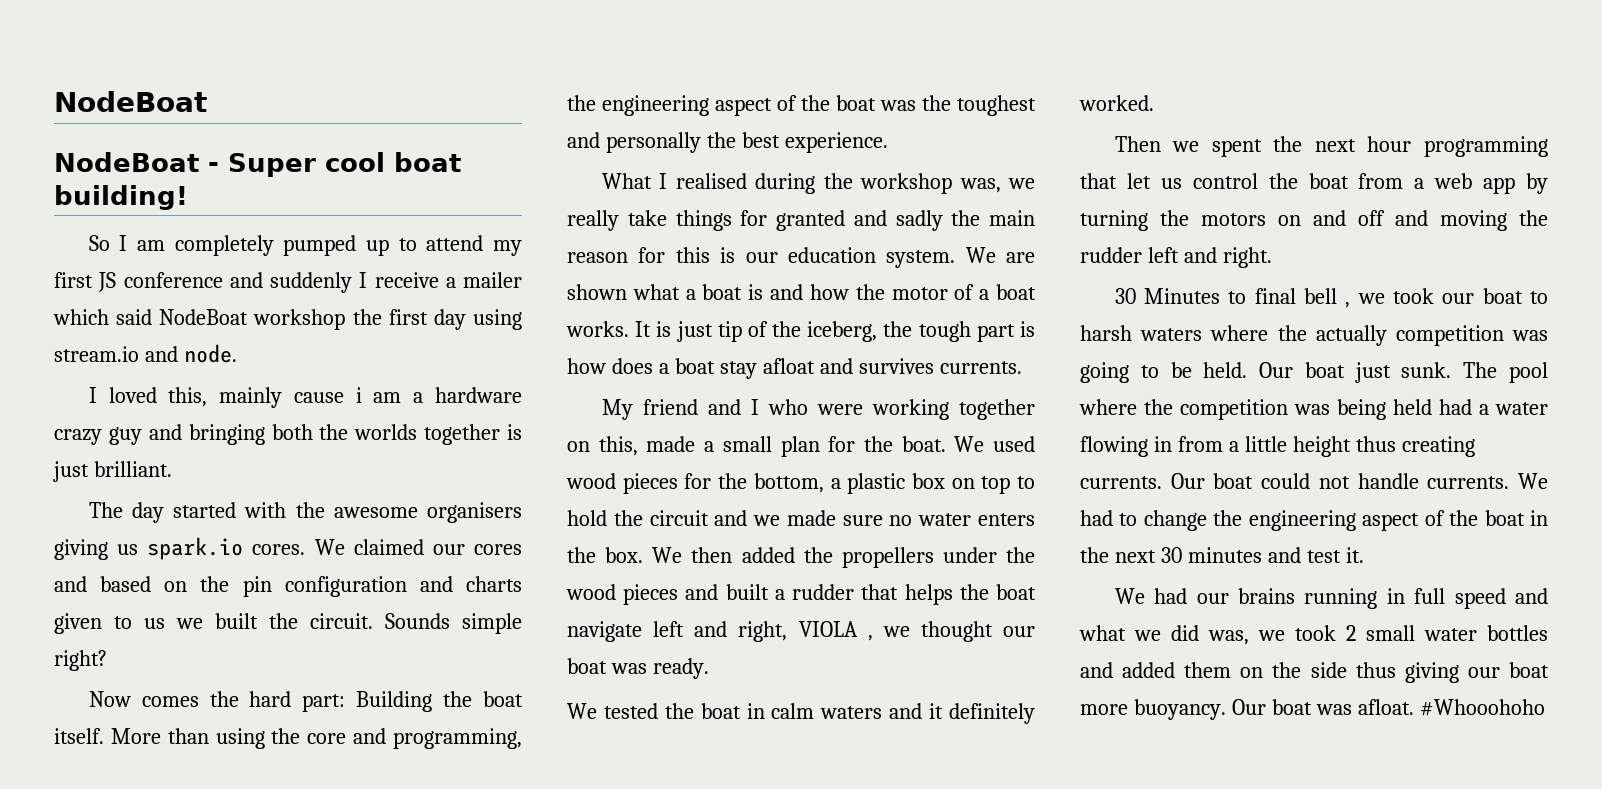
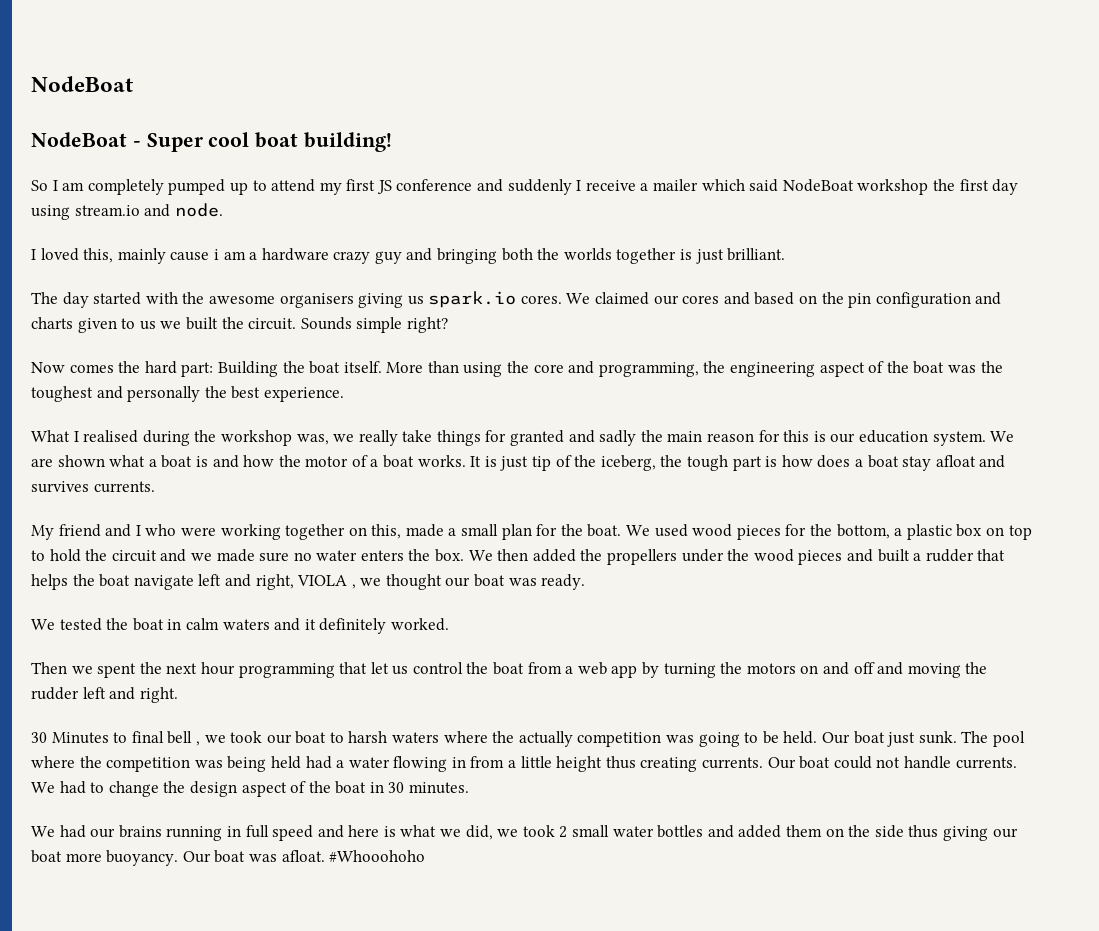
[1248,510,1356,531] engineering -> [189,781,237,797] design
[1080,547,1364,563] the next 30 minutes and test it. -> [388,782,470,794] 30 minutes.
[1079,625,1249,645] what we did was, -> [348,825,493,840] here is what we did,

